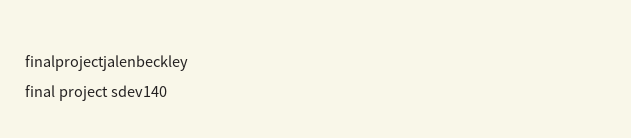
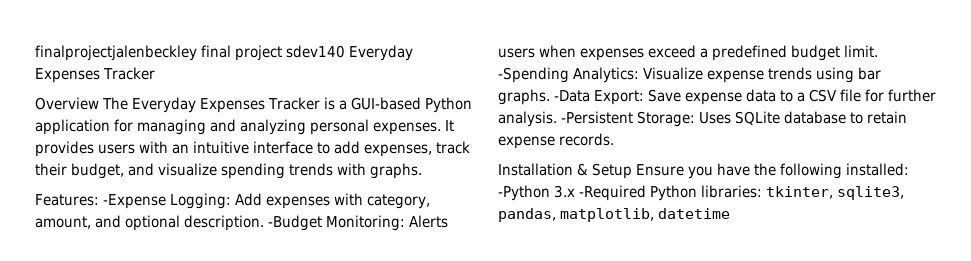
(188, 63) // -> (197, 53) none
(167, 91) none -> [349,45,413,61] [35,67,155,83] [35,97,472,113] [35,119,454,135] [35,141,470,157] [35,163,422,179] [35,193,430,209] [35,215,448,231] [498,45,878,61] [498,67,881,83] [498,89,936,105] [498,111,907,127] [498,133,614,149] [498,163,909,179] [498,185,904,201] [498,208,730,222] Everyday Expenses Tracker // Overview The Everyday Expenses Tracker is a GUI-based Python application for managing and analyzing personal expenses. It provides users with an intuitive interface to add expenses, track their budget, and visualize spending trends with graphs. // Features: -Expense Logging: Add expenses with category, amount, and optional description. -Budget Monitoring: Alerts users when expenses exceed a predefined budget limit. -Spending Analytics: Visualize expense trends using bar graphs. -Data Export: Save expense data to a CSV file for further analysis. -Persistent Storage: Uses SQLite database to retain expense records. // Installation & Setup Ensure you have the following installed: -Python 3.x -Required Python libraries: tkinter, sqlite3, pandas, matplotlib, datetime

